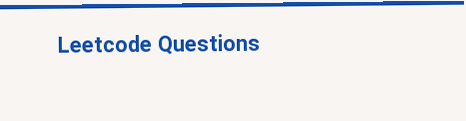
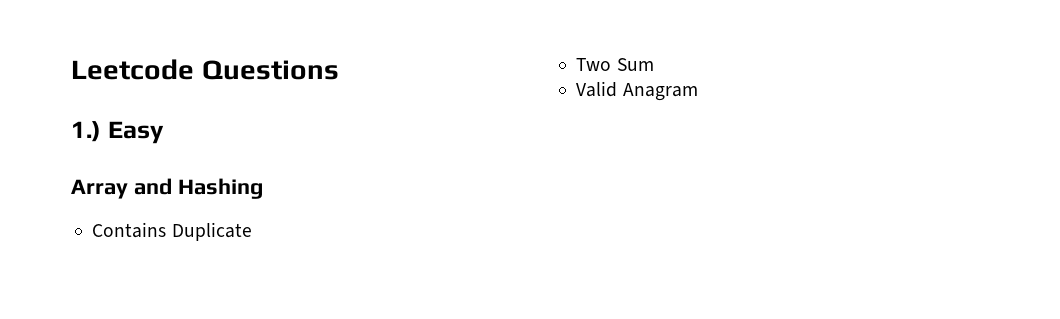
(260, 44) none -> [71,121,164,144] [71,178,263,199] [92,222,252,241] [576,58,654,71] [576,81,698,101] // 1.) Easy // Array and Hashing // Contains Duplicate // Two Sum // Valid Anagram

